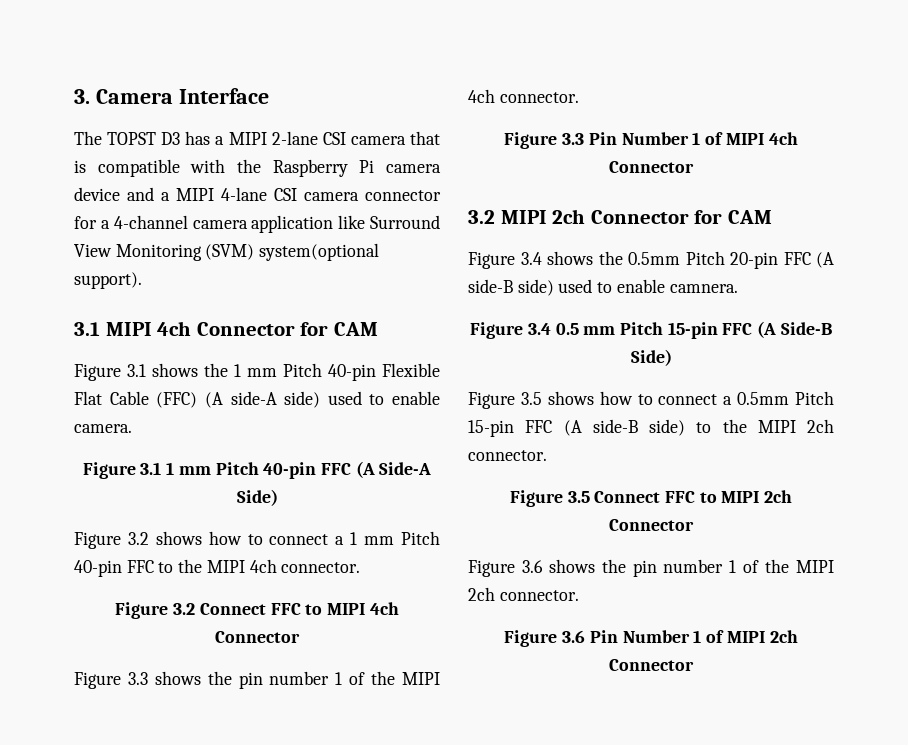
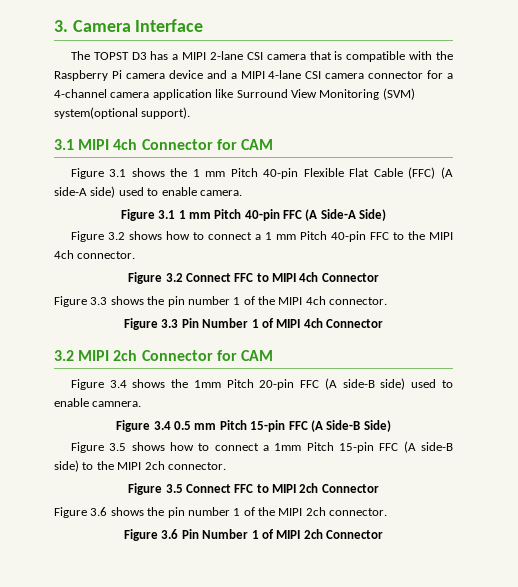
[628,252,680,265] 0.5mm -> [193,380,221,388] 1mm
[737,392,790,405] 0.5mm -> [274,443,302,451] 1mm

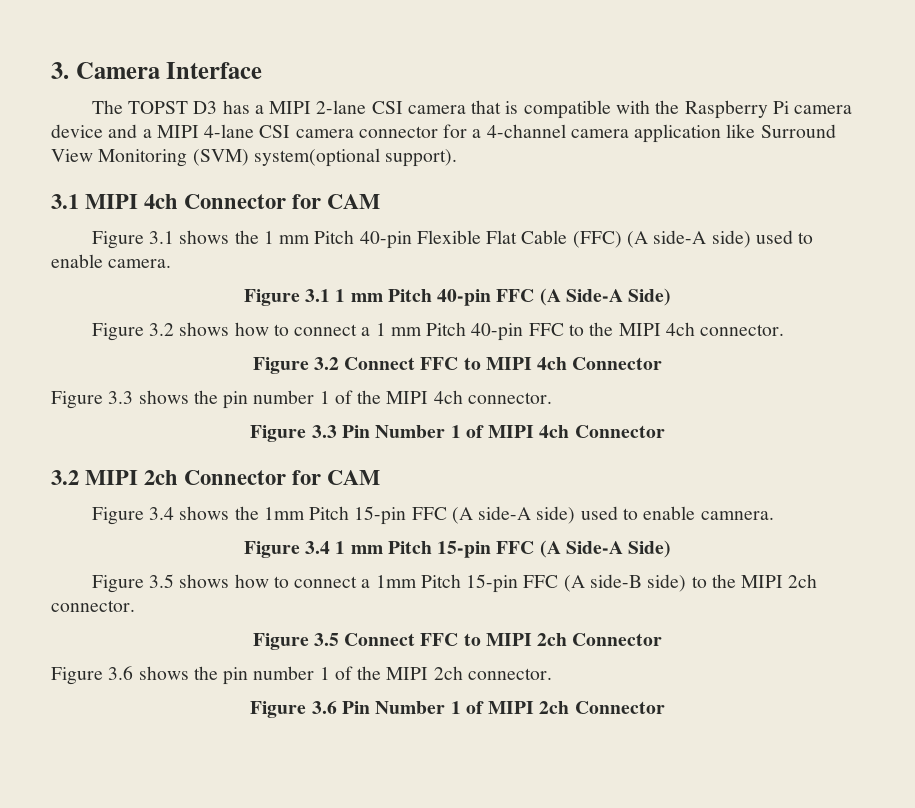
[259,378,375,390] 20-pin FFC (A side-B -> [354,506,532,525] 15-pin FFC (A side-A
[174,421,192,430] 0.5 -> [335,541,346,554] 1
[326,420,361,430] Side-B -> [565,541,623,554] Side-A

